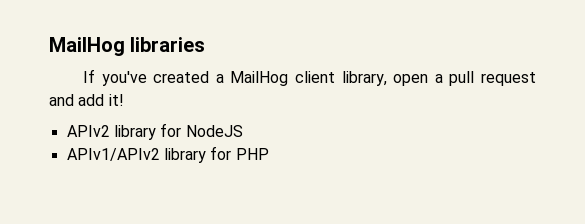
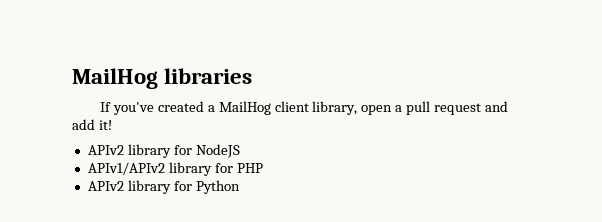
(269, 154) none -> [87,180,240,194] // APIv2 library for Python

